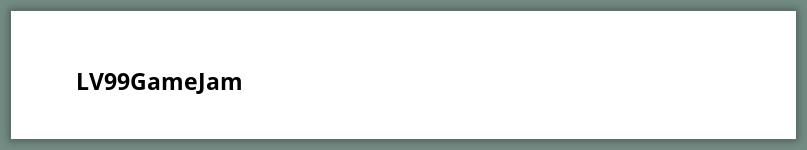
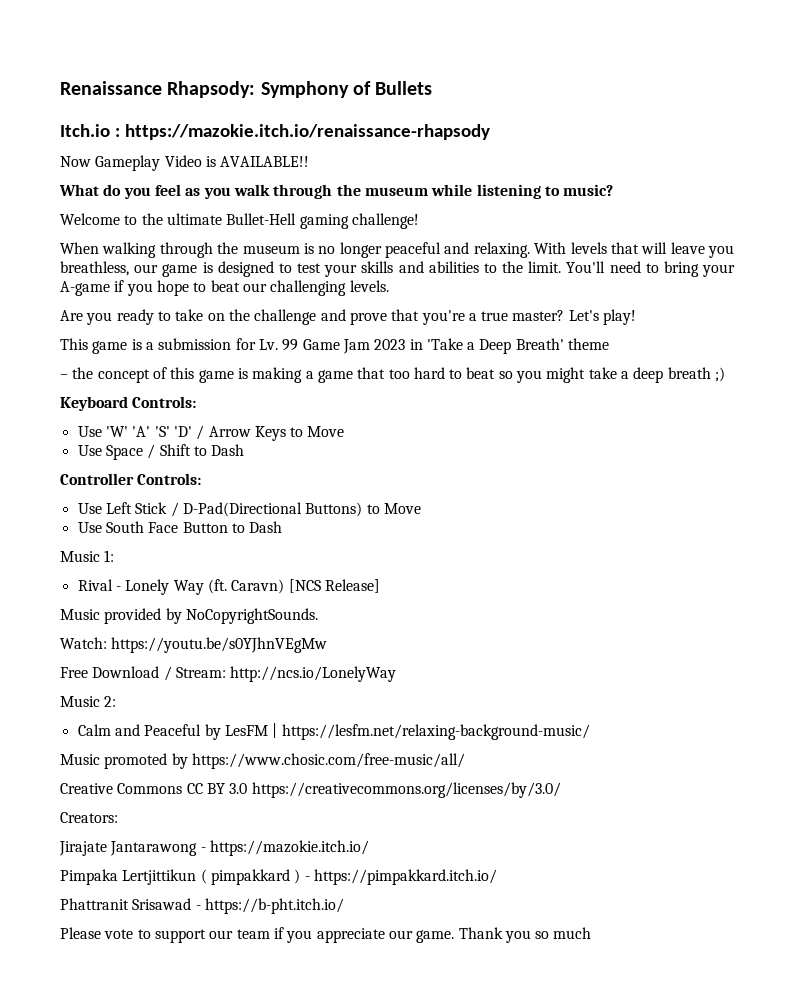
[76,73,243,94] LV99GameJam -> [60,81,433,98] [60,124,490,140] [60,155,310,171] [59,184,614,199] [60,213,419,229] [60,242,734,258] [60,261,735,277] [60,280,389,296] [60,309,637,325] [60,338,610,354] [60,367,726,383] [60,396,197,411] [77,425,345,441] [77,444,245,460] [60,473,202,485] [77,502,421,517] [77,521,283,533] [60,550,115,562] [77,579,380,595] [60,608,318,624] [60,637,328,653] [60,666,397,682] [60,696,117,707] [77,723,590,740] [60,753,465,769] [60,782,561,798] [60,812,118,823] [59,840,369,856] [60,869,497,885] [60,898,344,914] [60,927,592,943] Renaissance Rhapsody: Symphony of Bullets // Itch.io : https://mazokie.itch.io/renaissance-rhapsody // Now Gameplay Video is AVAILABLE!! // What do you feel as you walk through the museum while listening to music? // Welcome to the ultimate Bullet-Hell gaming challenge! // When walking through the museum is no longer peaceful and relaxing. With levels that will leave you breathless, our game is designed to test your skills and abilities to the limit. You'll need to bring your A-game if you hope to beat our challenging levels. // Are you ready to take on the challenge and prove that you're a true master? Let's play! // This game is a submission for Lv. 99 Game Jam 2023 in 'Take a Deep Breath' theme // – the concept of this game is making a game that too hard to beat so you might take a deep breath ;) // Keyboard Controls: // Use 'W' 'A' 'S' 'D' / Arrow Keys to Move // Use Space / Shift to Dash // Controller Controls: // Use Left Stick / D-Pad(Directional Buttons) to Move // Use South Face Button to Dash // Music 1: // Rival - Lonely Way (ft. Caravn) [NCS Release] // Music provided by NoCopyrightSounds. // Watch: https://youtu.be/s0YJhnVEgMw // Free Download / Stream: http://ncs.io/LonelyWay // Music 2: // Calm and Peaceful by LesFM | https://lesfm.net/relaxing-background-music/ // Music promoted by https://www.chosic.com/free-music/all/ // Creative Commons CC BY 3.0 https://creativecommons.org/licenses/by/3.0/ // Creators: // Jirajate Jantarawong - https://mazokie.itch.io/ // Pimpaka Lertjittikun ( pimpakkard ) - https://pimpakkard.itch.io/ // Phattranit Srisawad - https://b-pht.itch.io/ // Please vote to support our team if you appreciate our game. Thank you so much

